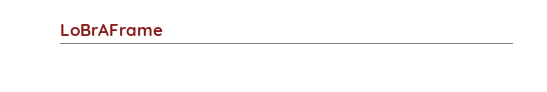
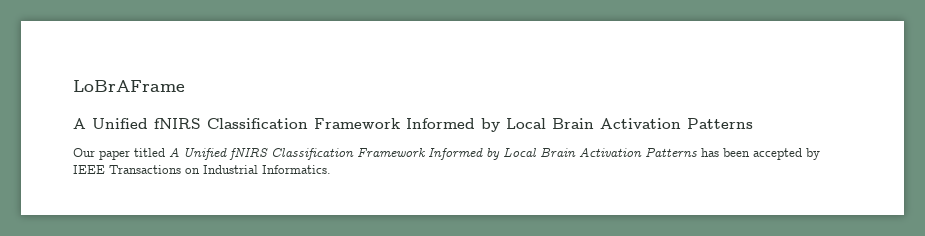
(163, 29) none -> [73,118,753,132] [73,147,820,160] [73,165,331,174] // A Unified fNIRS Classification Framework Informed by Local Brain Activation Patterns // Our paper titled A Unified fNIRS Classification Framework Informed by Local Brain Activation Patterns has been accepted by IEEE Transactions on Industrial Informatics.

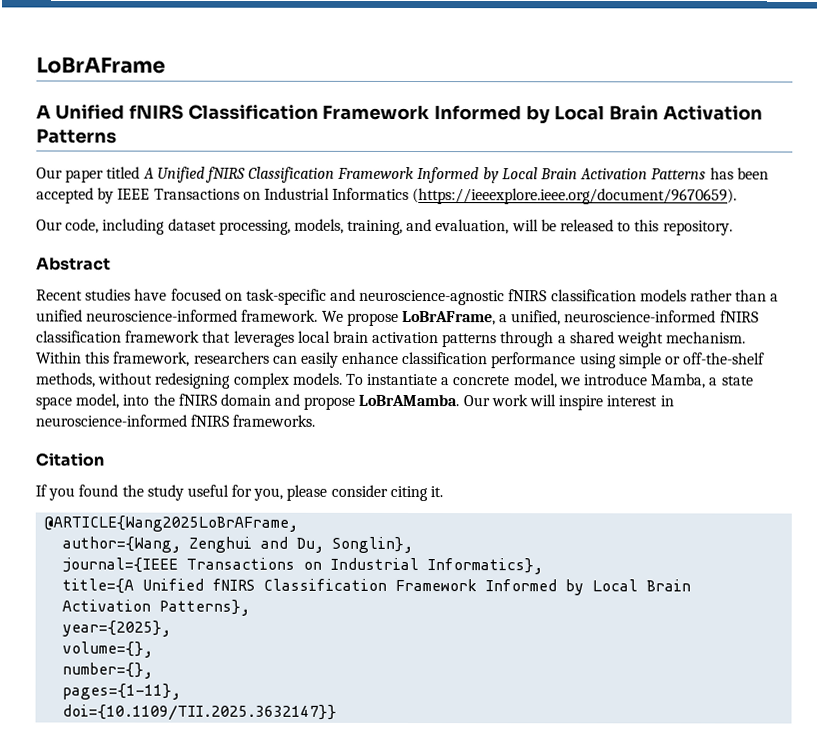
[262,165,331,174] Informatics. -> [332,187,738,205] [36,218,733,236] [36,257,111,271] [36,288,780,306] [36,309,759,326] [36,330,747,348] [36,351,766,369] [35,372,754,389] [35,393,674,411] [35,414,316,427] [35,452,104,467] [35,484,444,502] [44,515,299,532] [62,536,414,554] [62,557,544,575] [62,578,692,596] [62,599,251,616] [62,620,172,637] [62,641,154,658] [62,662,154,679] [62,683,182,700] [62,704,338,721] Informatics (https://ieeexplore.ieee.org/document/9670659). // Our code, including dataset processing, models, training, and evaluation, will be released to this repository. // Abstract // Recent studies have focused on task-specific and neuroscience-agnostic fNIRS classification models rather than a unified neuroscience-informed framework. We propose LoBrAFrame, a unified, neuroscience-informed fNIRS classification framework that leverages local brain activation patterns through a shared weight mechanism. Within this framework, researchers can easily enhance classification performance using simple or off-the-shelf methods, without redesigning complex models. To instantiate a concrete model, we introduce Mamba, a state space model, into the fNIRS domain and propose LoBrAMamba. Our work will inspire interest in neuroscience-informed fNIRS frameworks. // Citation // If you found the study useful for you, please consider citing it. // @ARTICLE{Wang2025LoBrAFrame, // author={Wang, Zenghui and Du, Songlin}, // journal={IEEE Transactions on Industrial Informatics}, // title={A Unified fNIRS Classification Framework Informed by Local Brain Activation Patterns}, // year={2025}, // volume={}, // number={}, // pages={1-11}, // doi={10.1109/TII.2025.3632147}}

